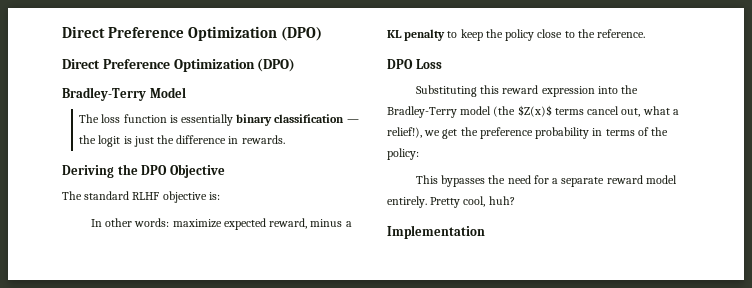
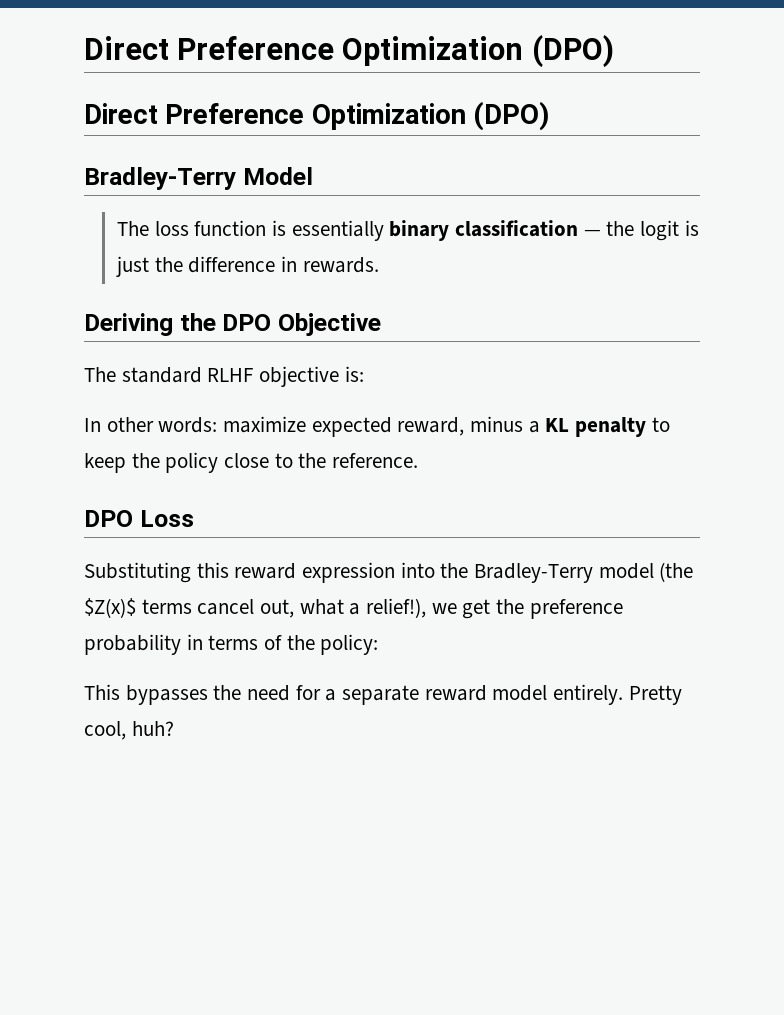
[387,225,485,239] // Implementation -> (174, 728) none

